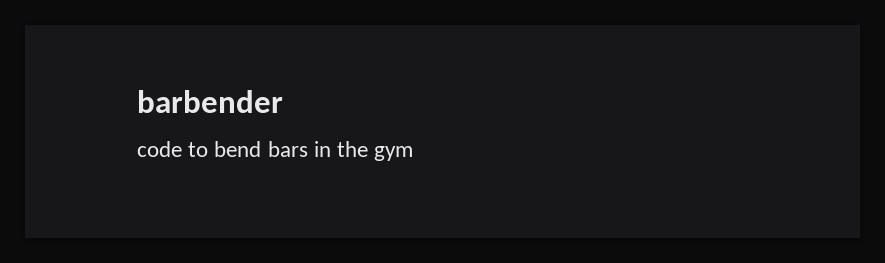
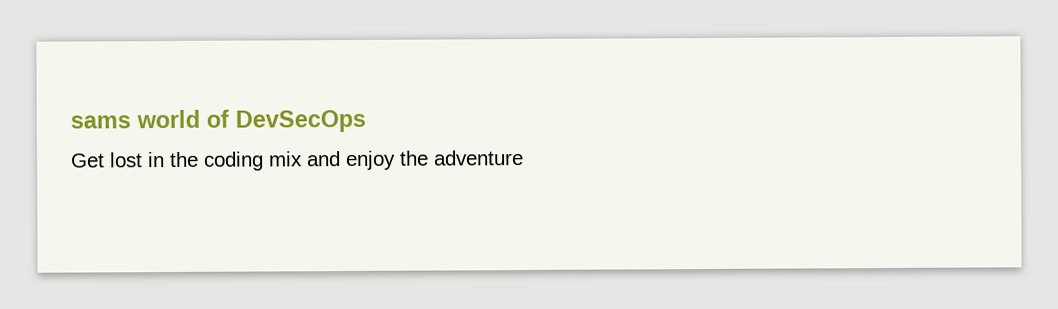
[137,90,283,113] [137,141,414,161] barbender // code to bend bars in the gym -> [70,109,366,133] [70,150,524,171] sams world of DevSecOps // Get lost in the coding mix and enjoy the adventure

